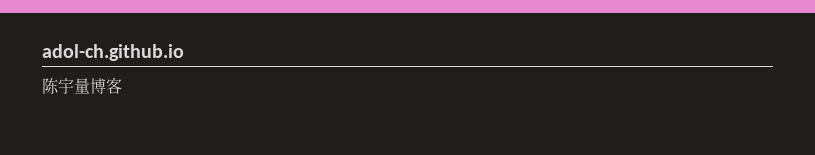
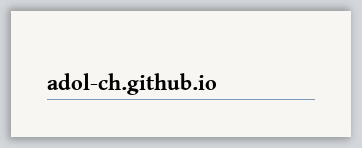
[42,77,122,94] // 陈宇量博客 -> (217, 84) none

